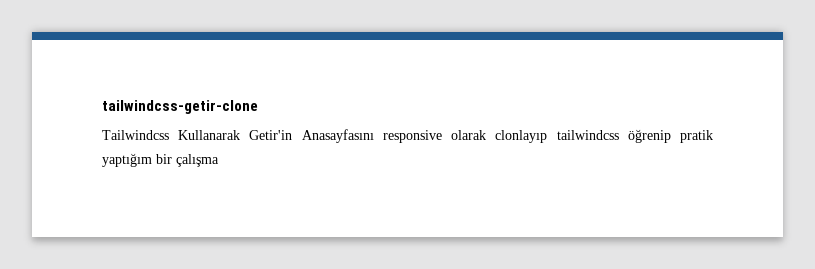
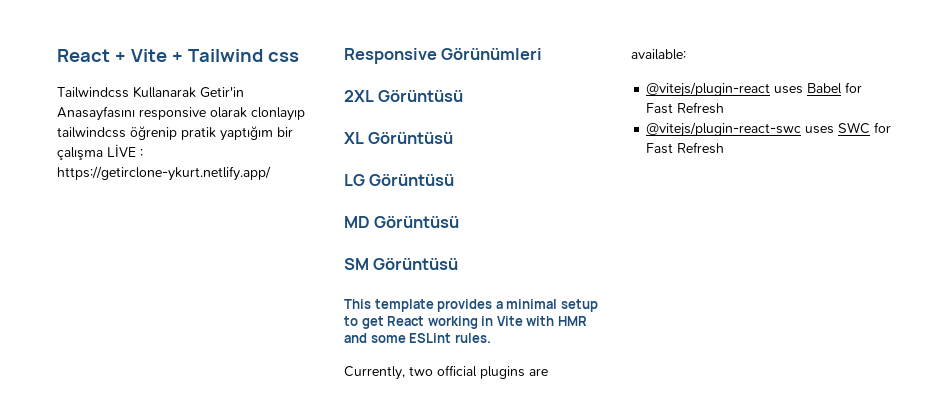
[102,100,258,114] tailwindcss-getir-clone -> [57,49,299,62] React + Vite + Tailwind css
(219, 160) none -> [107,144,143,157] [57,166,271,181] [344,48,543,64] [344,90,464,102] [344,132,454,144] [344,174,455,186] [344,216,460,228] [344,258,459,270] [344,299,598,312] [344,316,587,329] [344,333,491,343] [344,365,548,380] [631,49,686,60] [646,82,863,97] [646,102,725,114] [646,122,892,137] [646,142,725,154] LİVE : https://getirclone-ykurt.netlify.app/ // Responsive Görünümleri // 2XL Görüntüsü // XL Görüntüsü // LG Görüntüsü // MD Görüntüsü // SM Görüntüsü // This template provides a minimal setup to get React working in Vite with HMR and some ESLint rules. // Currently, two official plugins are available: // @vitejs/plugin-react uses Babel for Fast Refresh // @vitejs/plugin-react-swc uses SWC for Fast Refresh

